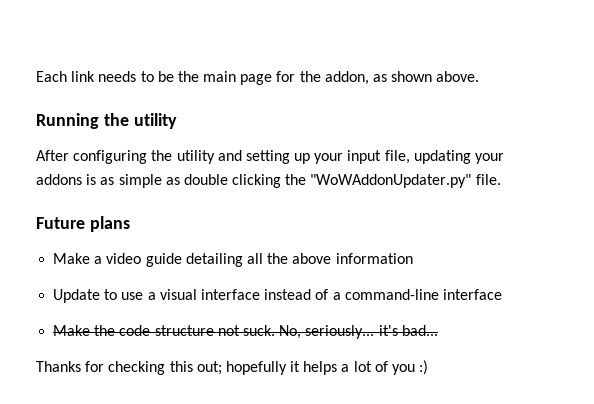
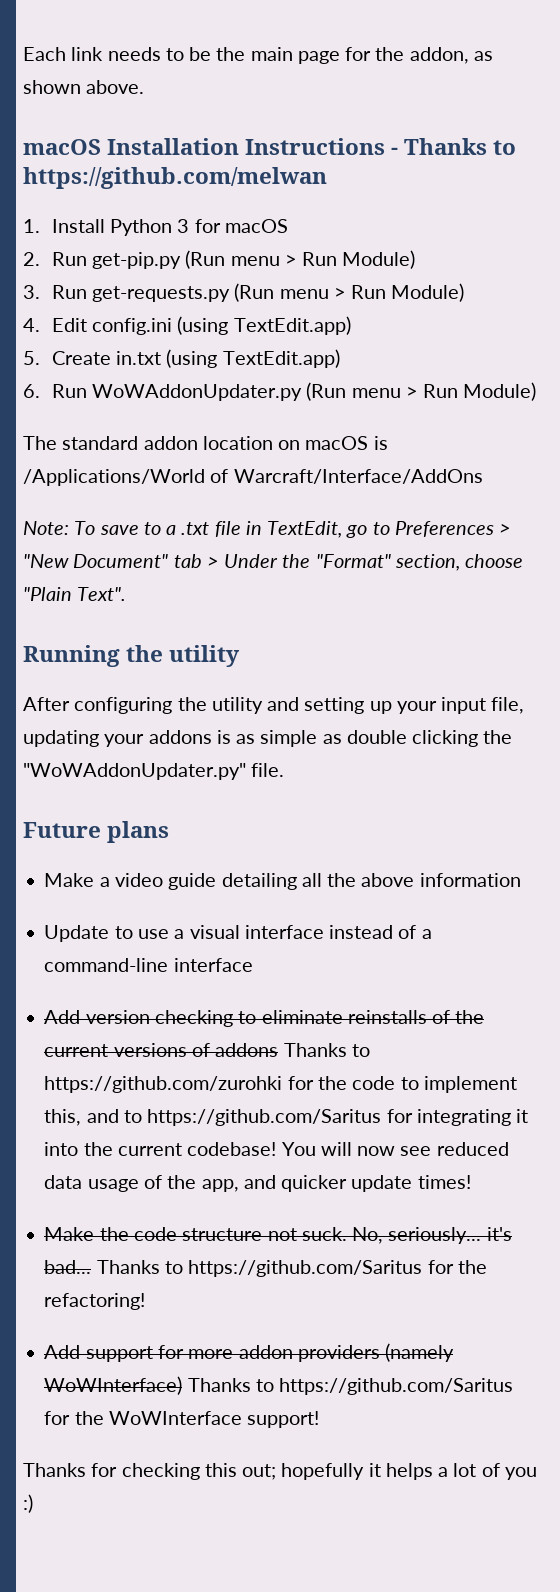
(480, 76) none -> [23,138,517,155] [23,167,327,189] [23,219,288,236] [23,250,416,269] [23,283,465,302] [23,316,351,335] [23,349,340,368] [23,382,537,401] [23,436,388,450] [23,469,483,486] [23,521,512,538] [23,554,524,571] [23,587,127,601] // macOS Installation Instructions - Thanks to https://github.com/melwan // 1. Install Python 3 for macOS // 2. Run get-pip.py (Run menu > Run Module) // 3. Run get-requests.py (Run menu > Run Module) // 4. Edit config.ini (using TextEdit.app) // 5. Create in.txt (using TextEdit.app) // 6. Run WoWAddonUpdater.py (Run menu > Run Module) // The standard addon location on macOS is /Applications/World of Warcraft/Interface/AddOns // Note: To save to a .txt file in TextEdit, go to Preferences > "New Document" tab > Under the "Format" section, choose "Plain Text".
(502, 294) none -> [44,1010,485,1027] [44,1043,370,1057] [44,1076,517,1093] [44,1109,529,1126] [44,1142,509,1156] [44,1175,471,1192] // Add version checking to eliminate reinstalls of the current versions of addons Thanks to https://github.com/zurohki for the code to implement this, and to https://github.com/Saritus for integrating it into the current codebase! You will now see reduced data usage of the app, and quicker update times!
(438, 330) none -> [96,1260,487,1277] [44,1293,146,1310] [44,1343,455,1362] [44,1376,514,1395] [44,1411,320,1428] Thanks to https://github.com/Saritus for the refactoring! // Add support for more addon providers (namely WoWInterface) Thanks to https://github.com/Saritus for the WoWInterface support!

